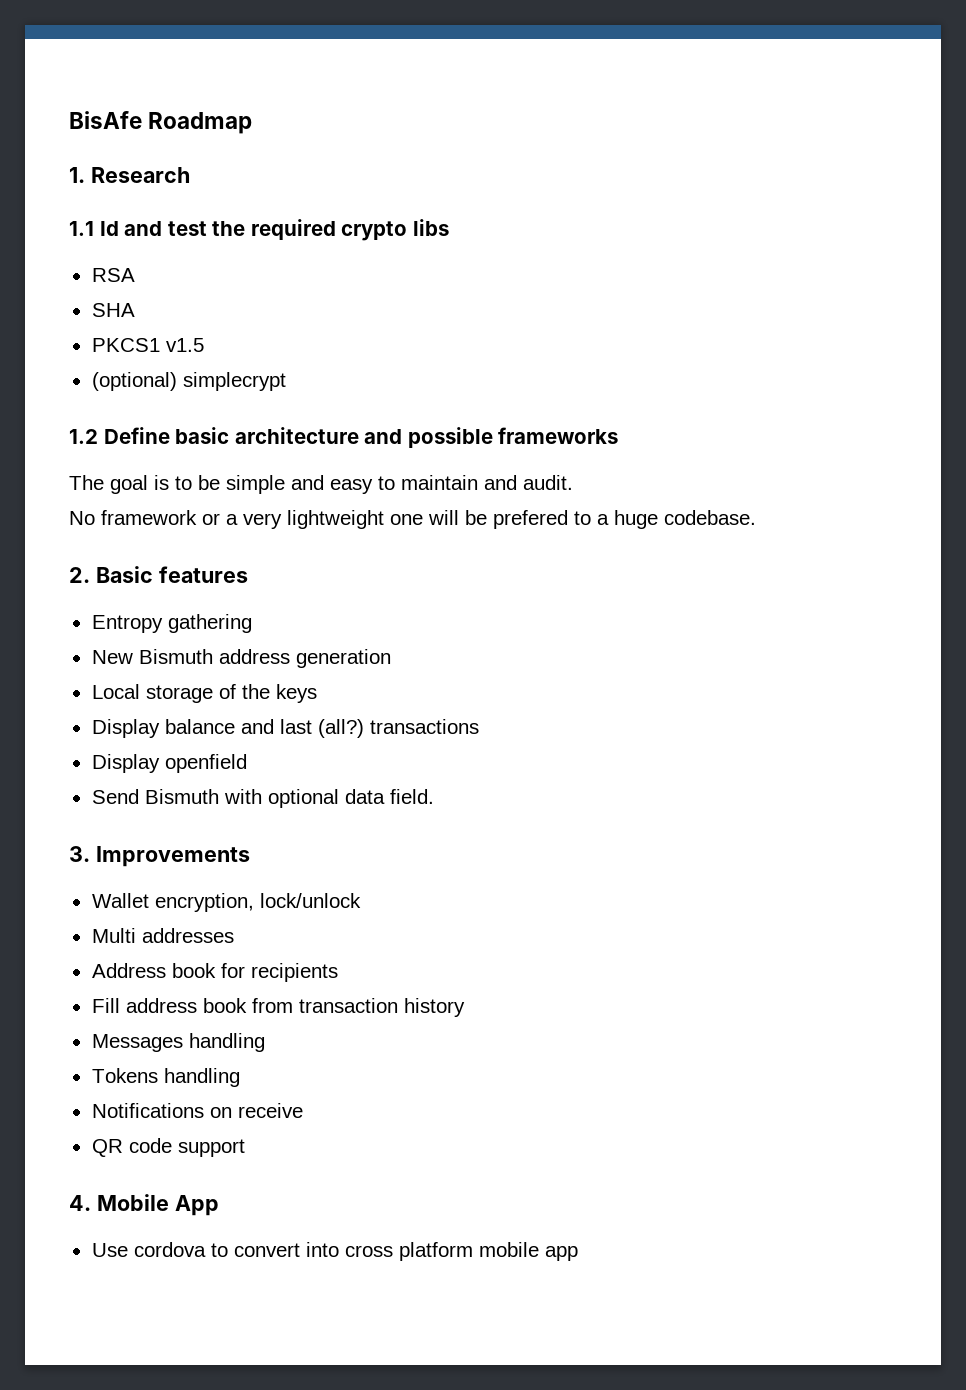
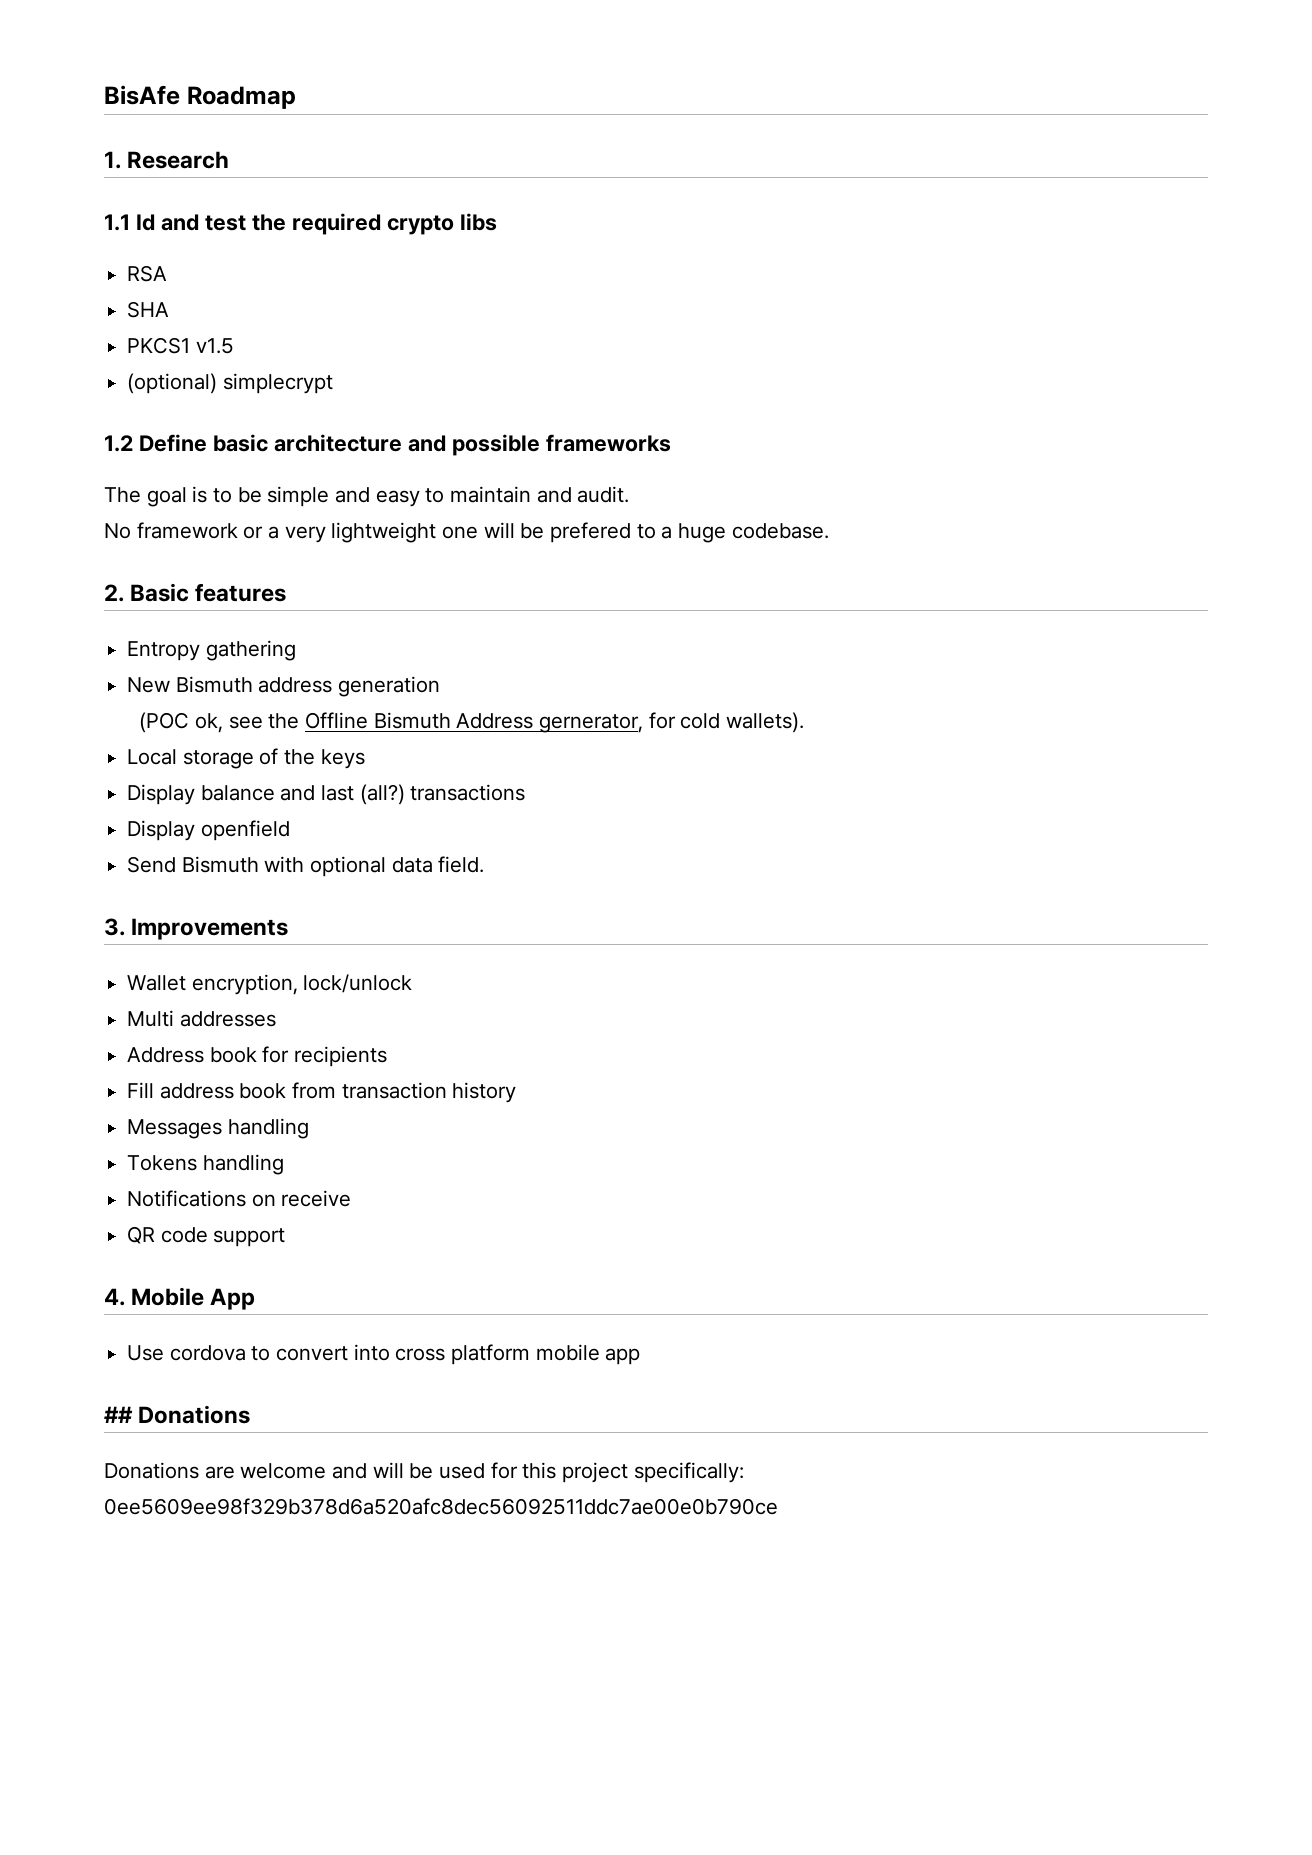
(391, 658) none -> [139,712,804,733] // (POC ok, see the Offline Bismuth Address gernerator, for cold wallets).
(578, 1253) none -> [104,1405,251,1424] [104,1462,744,1483] [104,1498,778,1515] // ## Donations // Donations are welcome and will be used for this project specifically: 0ee5609ee98f329b378d6a520afc8dec56092511ddc7ae00e0b790ce

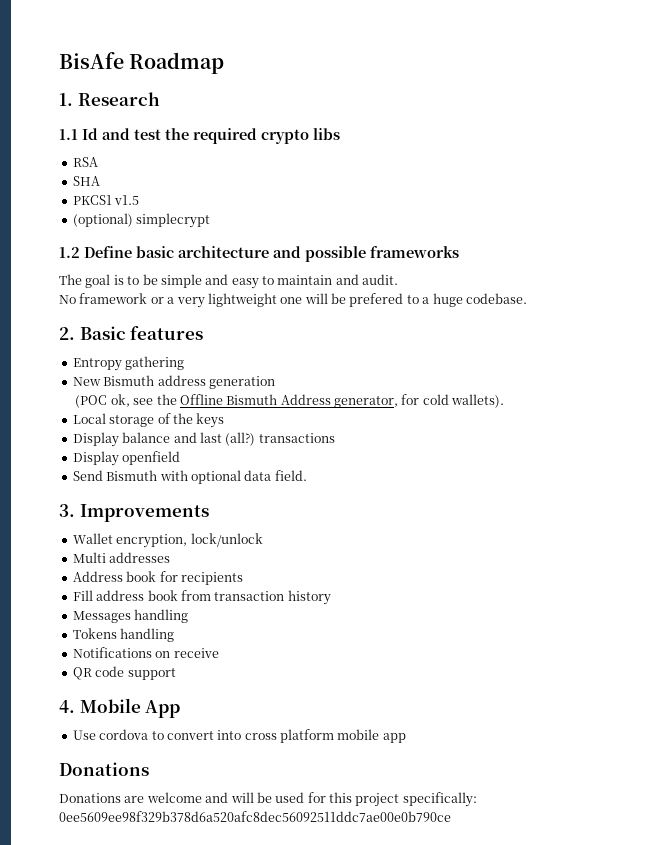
[538,714,643,733] gernerator, -> [334,396,399,408] generator,
[104,1406,133,1423] ## -> (406, 738) none

